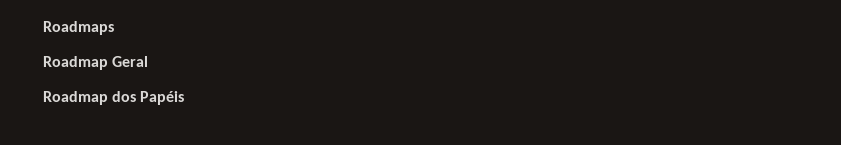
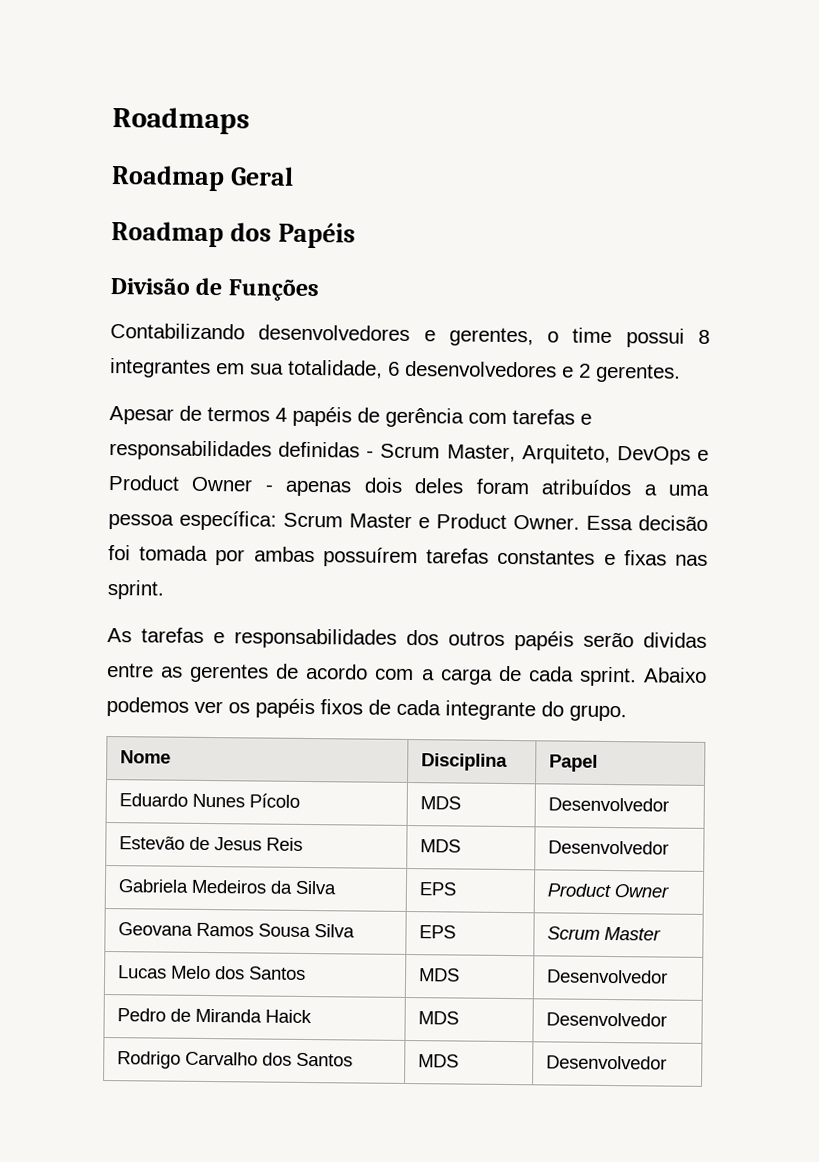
(185, 98) none -> [110,277,319,302] [110,323,710,348] [110,358,681,383] [109,405,592,428] [109,440,709,465] [108,475,710,497] [108,510,708,531] [108,545,708,568] [107,580,164,600] [107,627,707,651] [107,662,707,687] [106,696,627,722] [119,750,171,764] [420,753,508,771] [548,754,598,772] [118,793,300,808] [419,796,461,810] [547,797,669,812] [118,835,303,851] [419,839,461,853] [547,840,669,855] [117,879,337,895] [418,882,457,896] [546,883,669,898] [117,922,355,938] [418,925,456,939] [546,926,661,941] [117,965,306,980] [418,968,460,982] [546,969,668,984] [116,1008,312,1024] [417,1011,459,1025] [545,1012,667,1027] [116,1051,353,1069] [417,1054,459,1068] [545,1055,667,1070] // Divisão de Funções // Contabilizando desenvolvedores e gerentes, o time possui 8 integrantes em sua totalidade, 6 desenvolvedores e 2 gerentes. // Apesar de termos 4 papéis de gerência com tarefas e responsabilidades definidas - Scrum Master, Arquiteto, DevOps e Product Owner - apenas dois deles foram atribuídos a uma pessoa específica: Scrum Master e Product Owner. Essa decisão foi tomada por ambas possuírem tarefas constantes e fixas nas sprint. // As tarefas e responsabilidades dos outros papéis serão dividas entre as gerentes de acordo com a carga de cada sprint. Abaixo podemos ver os papéis fixos de cada integrante do grupo. // Nome | Disciplina | Papel // Eduardo Nunes Pícolo | MDS | Desenvolvedor // Estevão de Jesus Reis | MDS | Desenvolvedor // Gabriela Medeiros da Silva | EPS | Product Owner // Geovana Ramos Sousa Silva | EPS | Scrum Master // Lucas Melo dos Santos | MDS | Desenvolvedor // Pedro de Miranda Haick | MDS | Desenvolvedor // Rodrigo Carvalho dos Santos | MDS | Desenvolvedor

